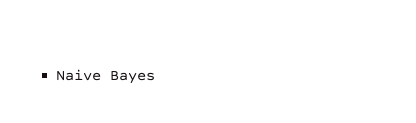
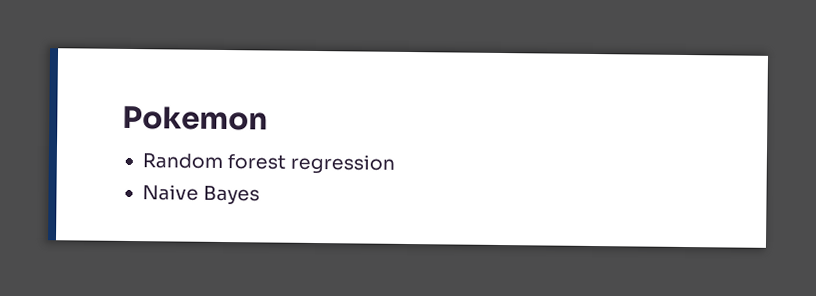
(56, 75) none -> [122,105,268,131] [141,153,396,174] Pokemon // Random forest regression //

